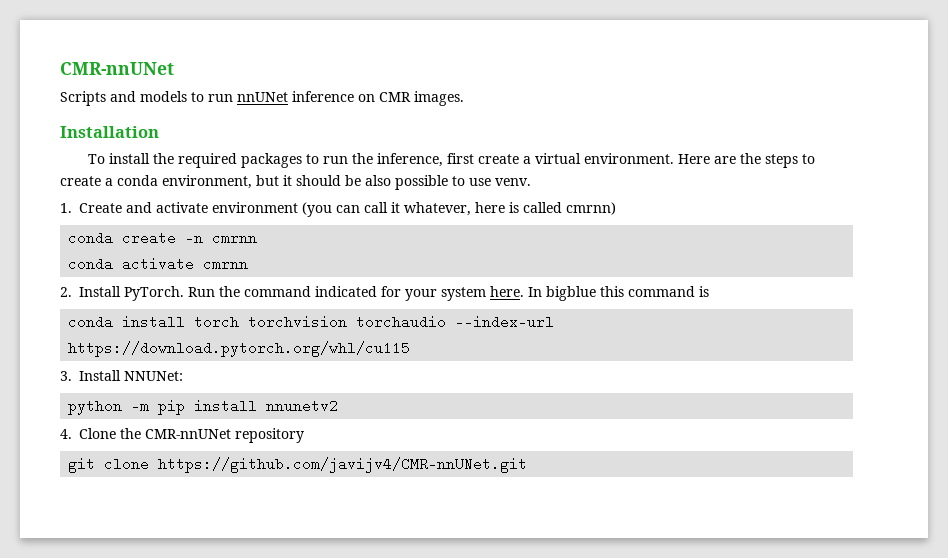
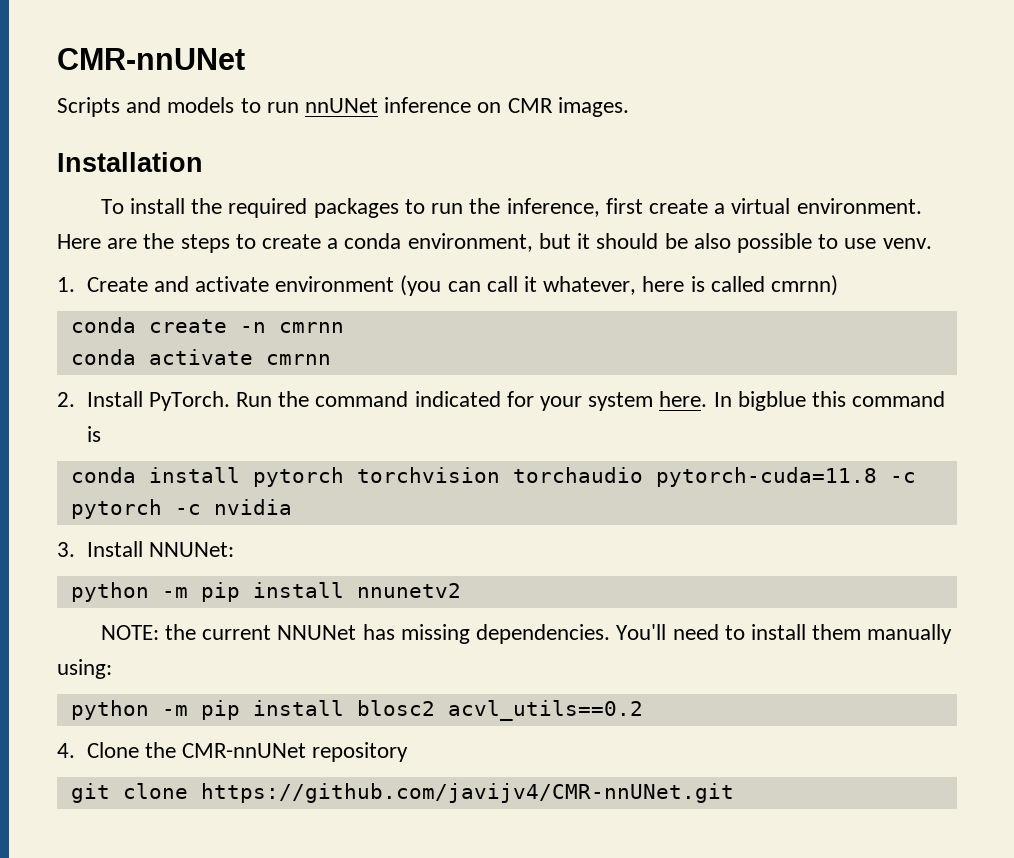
[194,315,240,329] torch -> [252,467,344,487] pytorch
[455,315,555,329] [68,341,411,357] --index-url https://download.pytorch.org/whl/cu115 -> [655,467,916,487] [70,499,292,519] pytorch-cuda=11.8 -c pytorch -c nvidia
(339, 406) none -> [100,624,953,644] [57,659,112,679] [70,700,643,721] // NOTE: the current NNUNet has missing dependencies. You'll need to install them manually using: // python -m pip install blosc2 acvl_utils==0.2

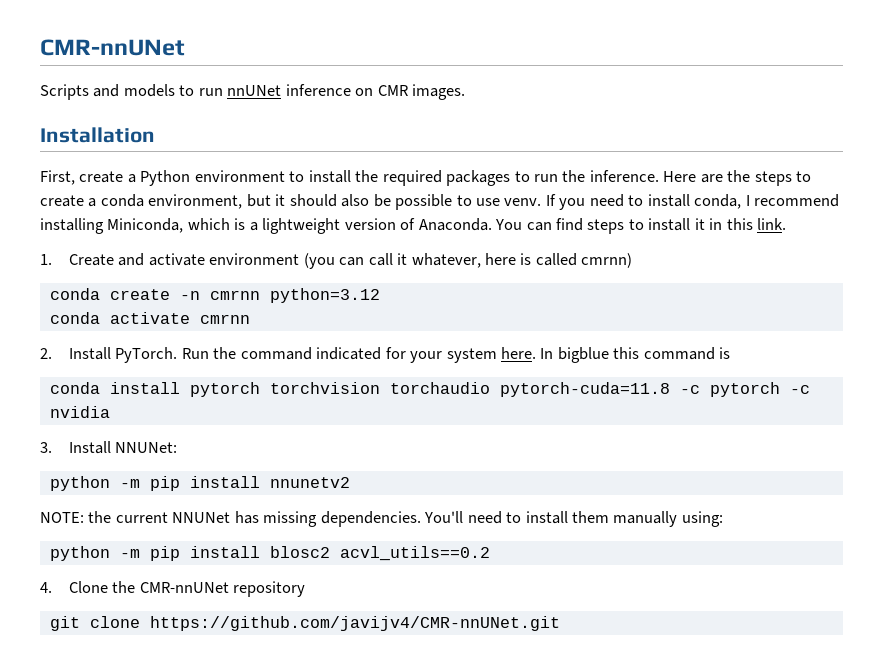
[100,199,124,214] To -> [40,170,305,186] First, create a Python environment to
[506,198,922,217] inference, first create a virtual environment. -> [589,170,659,182] inference.
[664,233,731,249] be also -> [341,194,391,207] also be
(932, 243) none -> [545,194,840,210] [40,218,787,234] If you need to install conda, I recommend installing Miniconda, which is a lightweight version of Anaconda. You can find steps to install it in this link.
(344, 327) none -> [269,288,380,303] python=3.12

